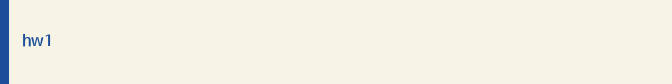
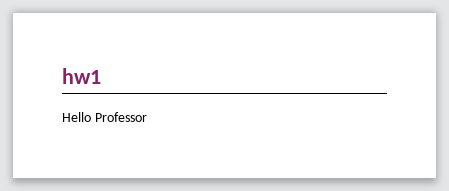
(53, 40) none -> [62,112,147,122] // Hello Professor

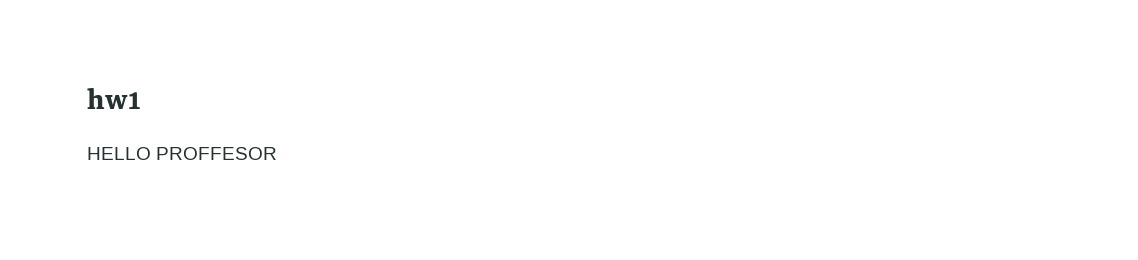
[62,112,147,122] Hello Professor -> [87,147,278,160] HELLO PROFFESOR

